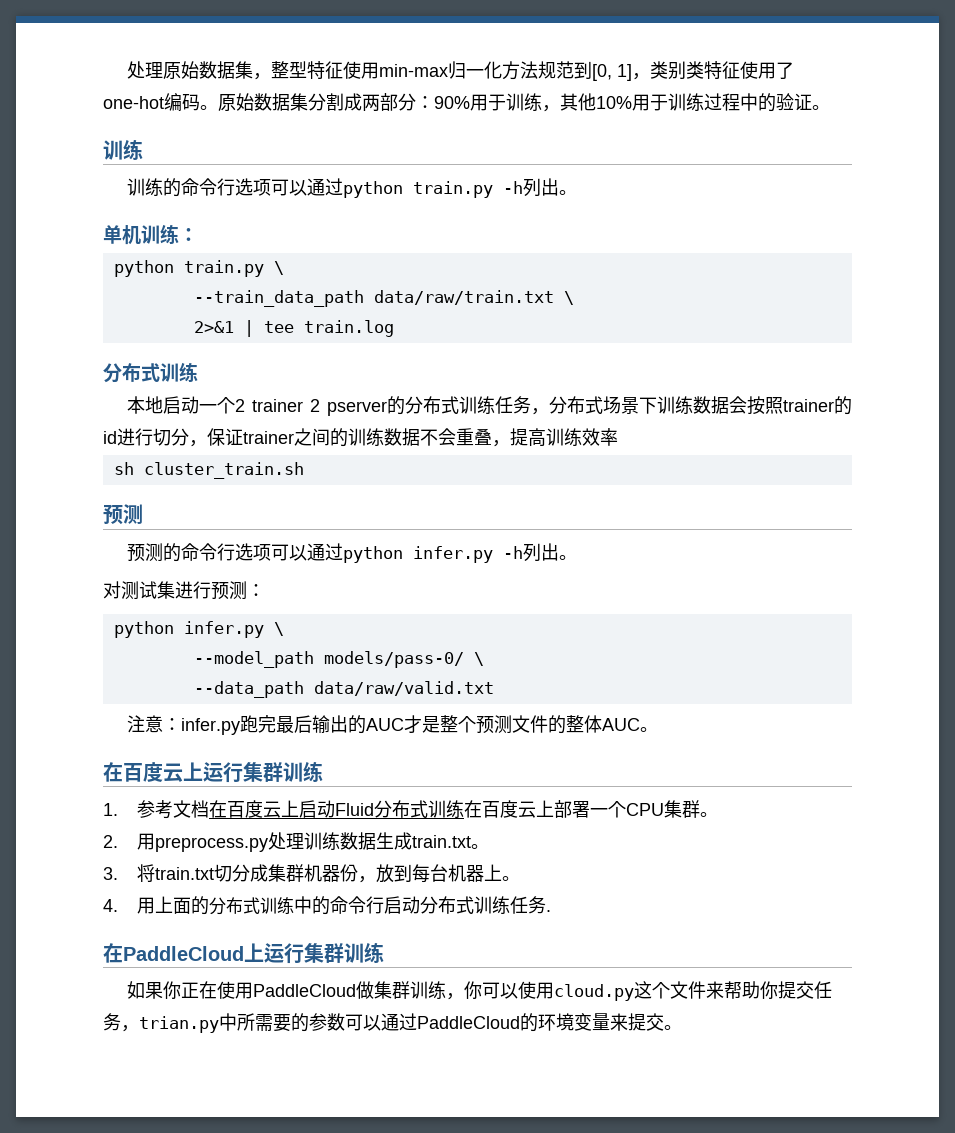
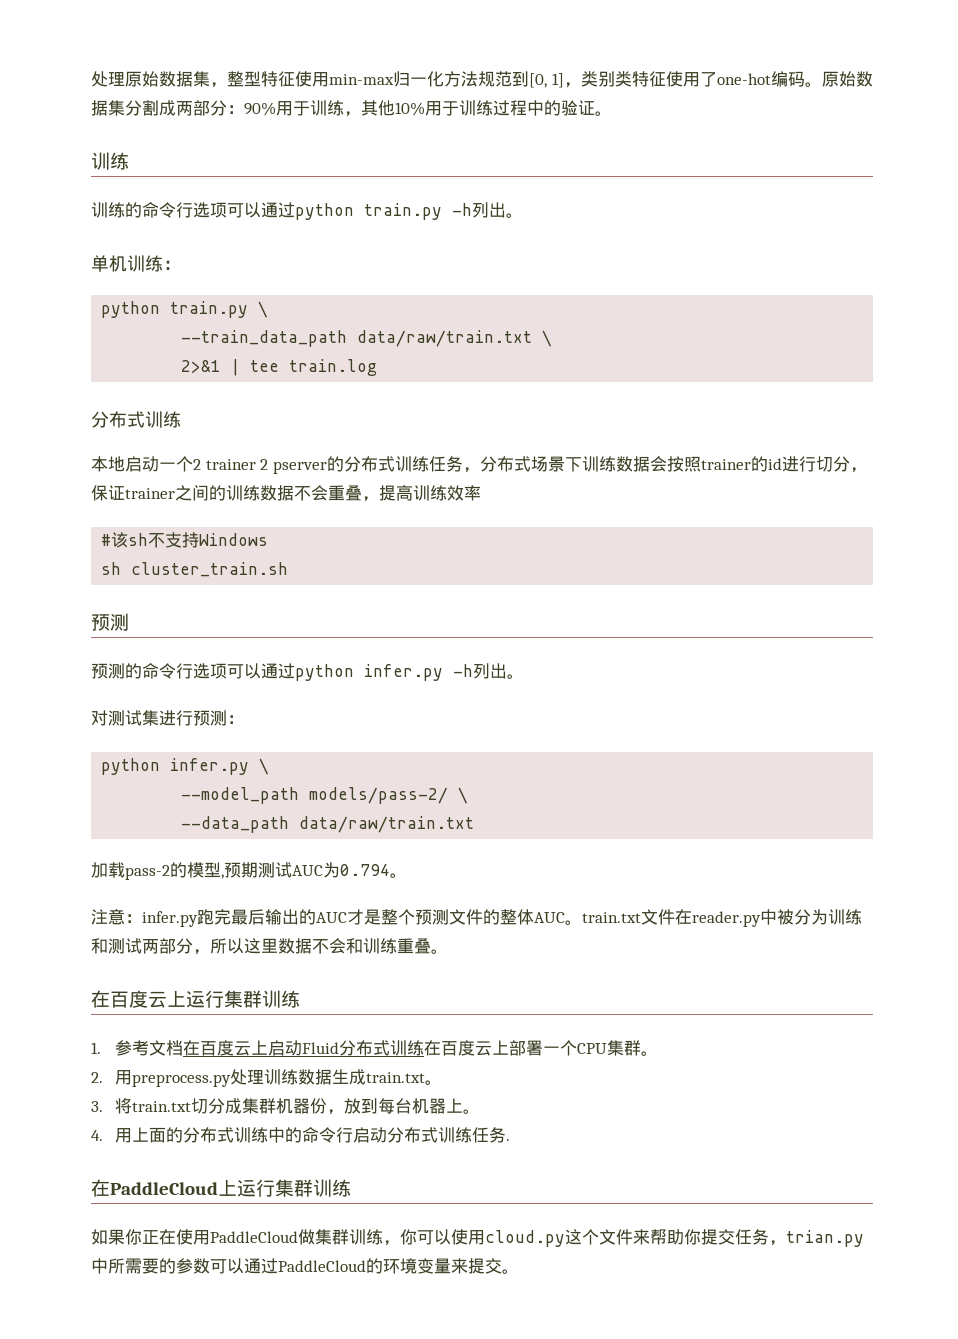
(618, 437) none -> [101,532,269,548] // #该sh不支持Windows
[323,651,464,668] models/pass-0/ -> [309,787,449,804] models/pass-2/
[313,681,494,696] data/raw/valid.txt -> [299,816,475,833] [91,862,407,880] data/raw/train.txt // 加载pass-2的模型,预期测试AUC为0.794。
(658, 729) none -> [582,909,862,927] [91,938,448,955] train.txt文件在reader.py中被分为训练和测试两部分，所以这里数据不会和训练重叠。

